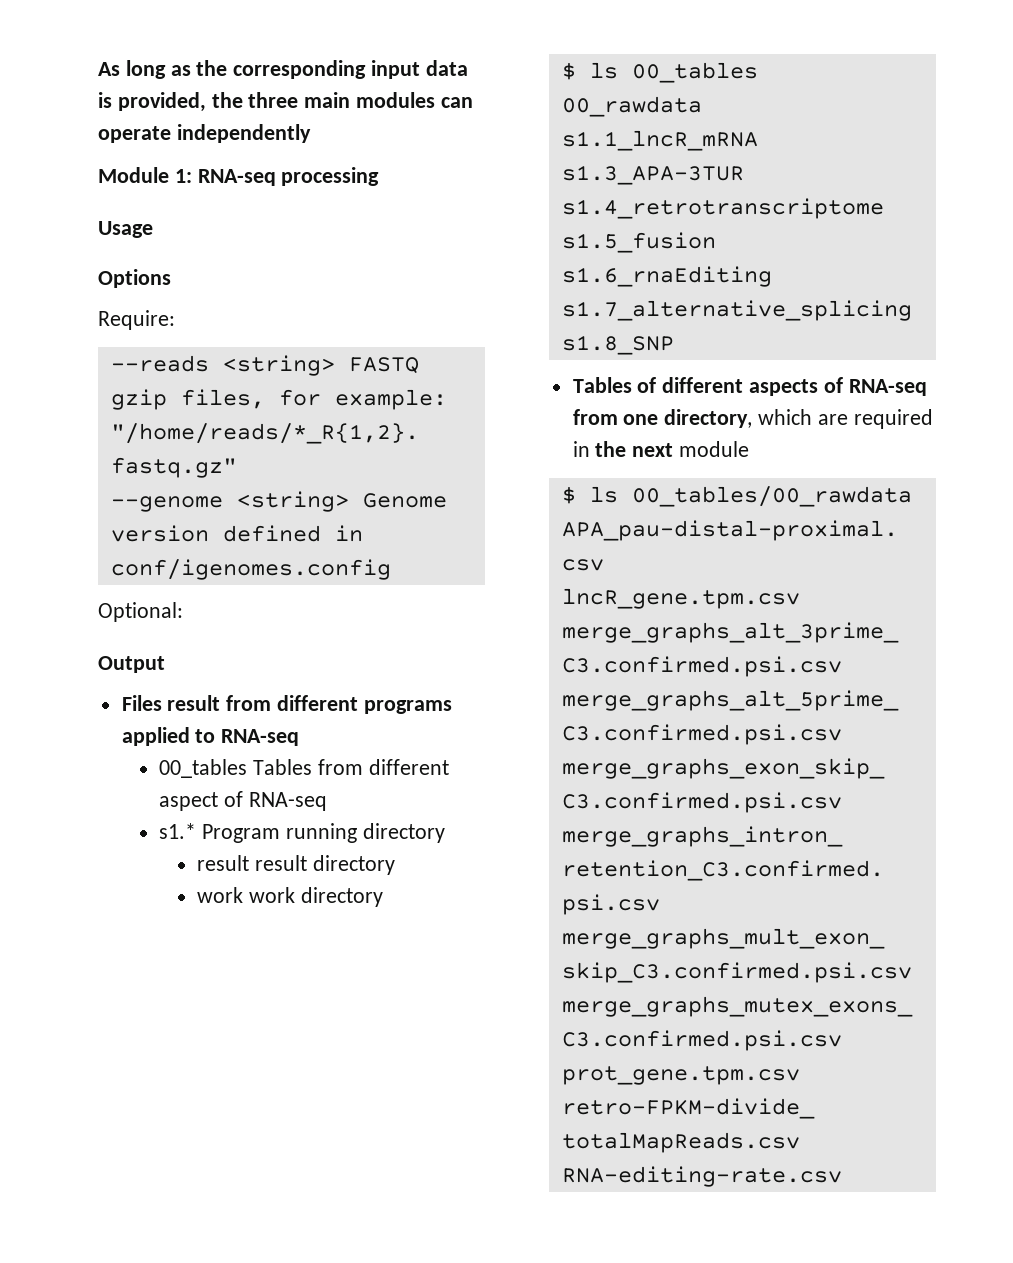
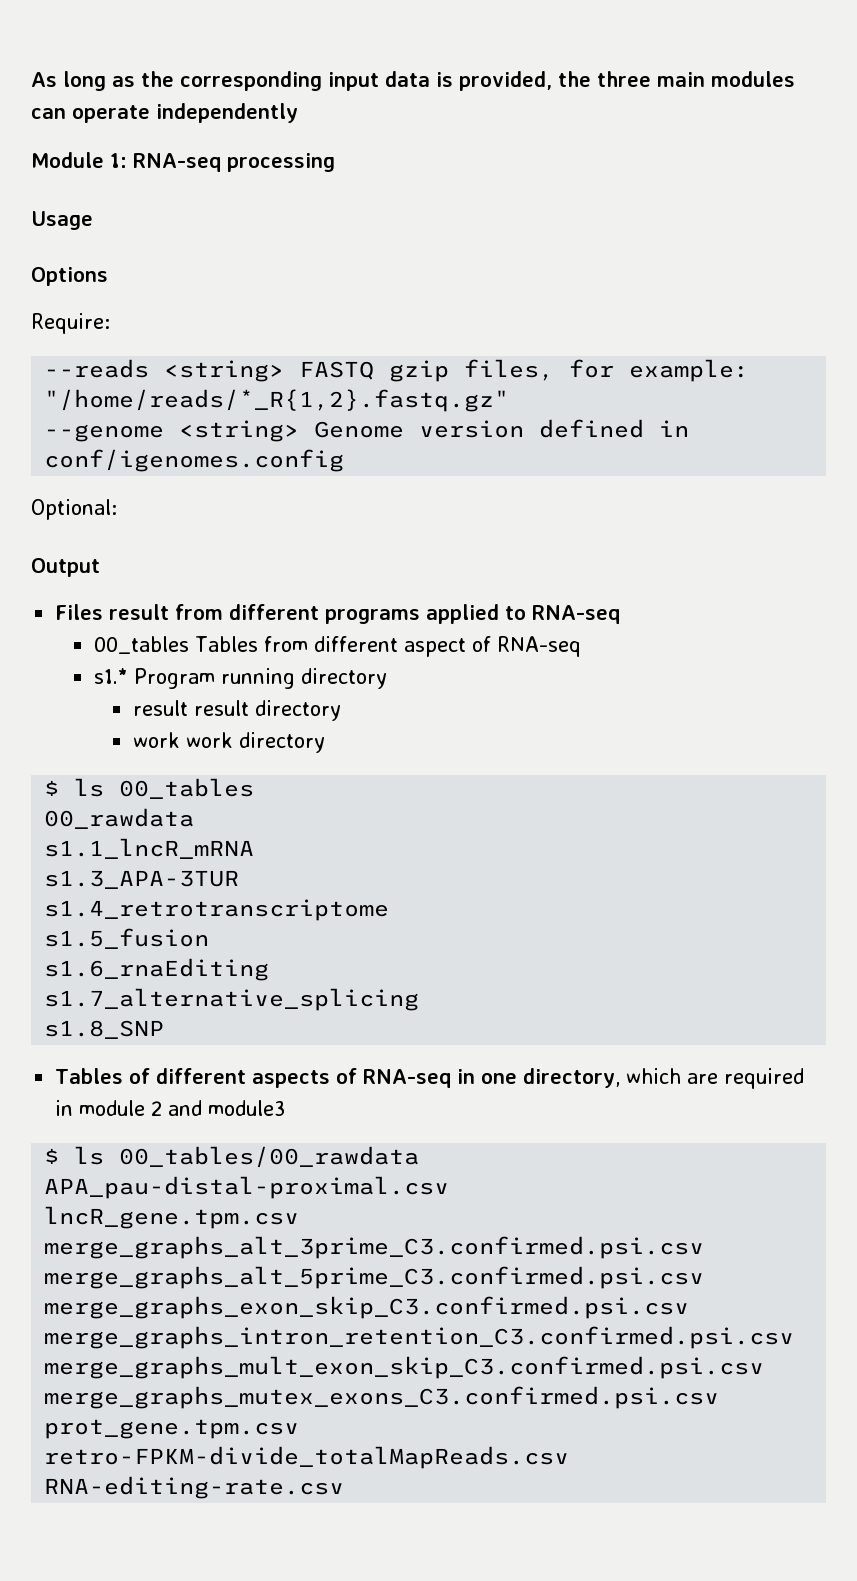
[572,409,618,425] from -> [457,1069,476,1084] in
[595,441,674,457] the next -> (74, 1108) none
(750, 449) none -> [151,1100,286,1116] 2 and module3

